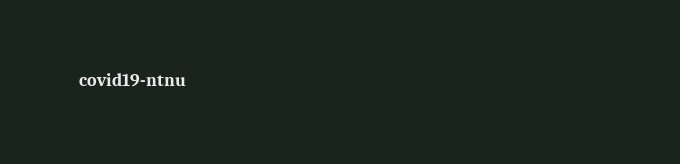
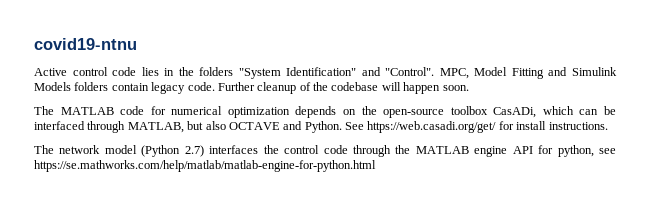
(186, 80) none -> [34,67,618,79] [34,82,469,94] [34,106,616,118] [34,121,608,133] [34,145,616,157] [34,160,376,172] // Active control code lies in the folders "System Identification" and "Control". MPC, Model Fitting and Simulink Models folders contain legacy code. Further cleanup of the codebase will happen soon. // The MATLAB code for numerical optimization depends on the open-source toolbox CasADi, which can be interfaced through MATLAB, but also OCTAVE and Python. See https://web.casadi.org/get/ for install instructions. // The network model (Python 2.7) interfaces the control code through the MATLAB engine API for python, see https://se.mathworks.com/help/matlab/matlab-engine-for-python.html

